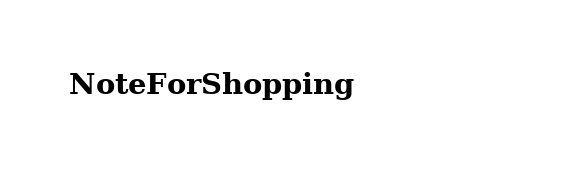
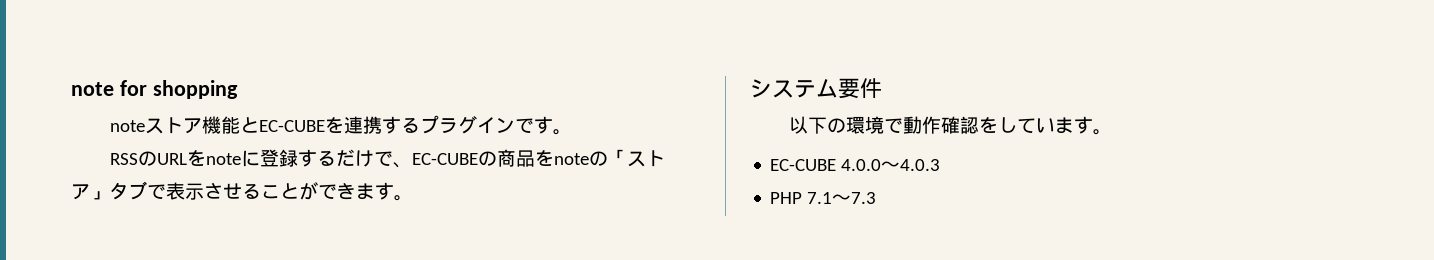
[69,72,354,100] NoteForShopping -> [71,80,238,99] [109,115,572,135] [109,149,665,168] [71,181,413,201] [750,78,882,99] [788,116,1112,135] [770,159,941,171] [770,192,877,204] note for shopping // noteストア機能とEC-CUBEを連携するプラグインです。 // RSSのURLをnoteに登録するだけで、EC-CUBEの商品をnoteの「ストア」タブで表示させることができます。 // システム要件 // 以下の環境で動作確認をしています。 // EC-CUBE 4.0.0〜4.0.3 // PHP 7.1〜7.3

